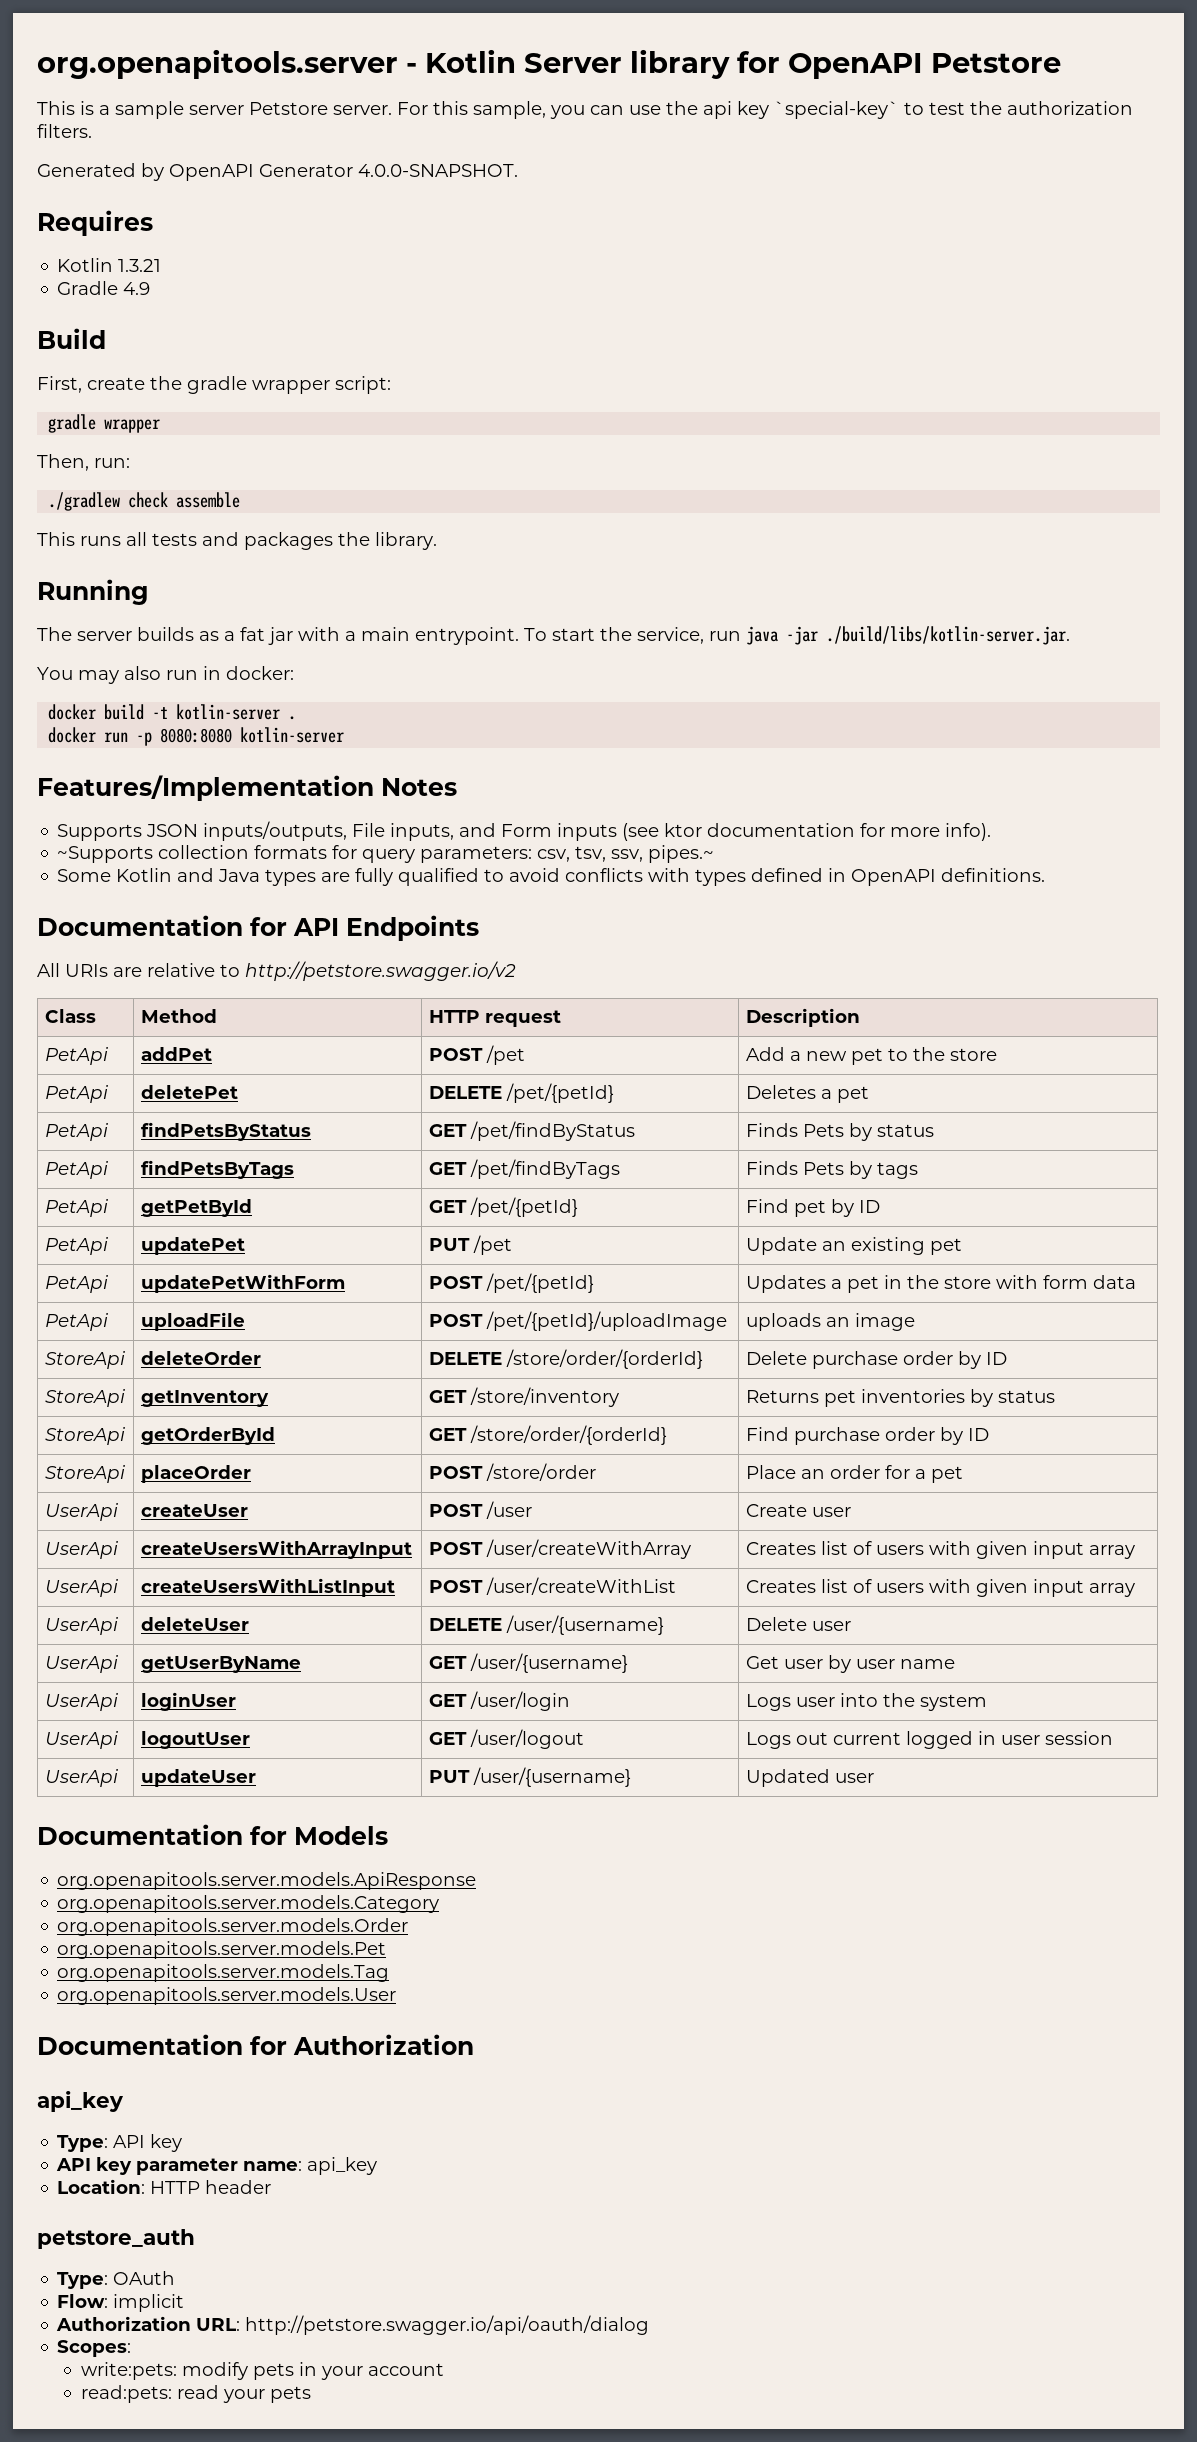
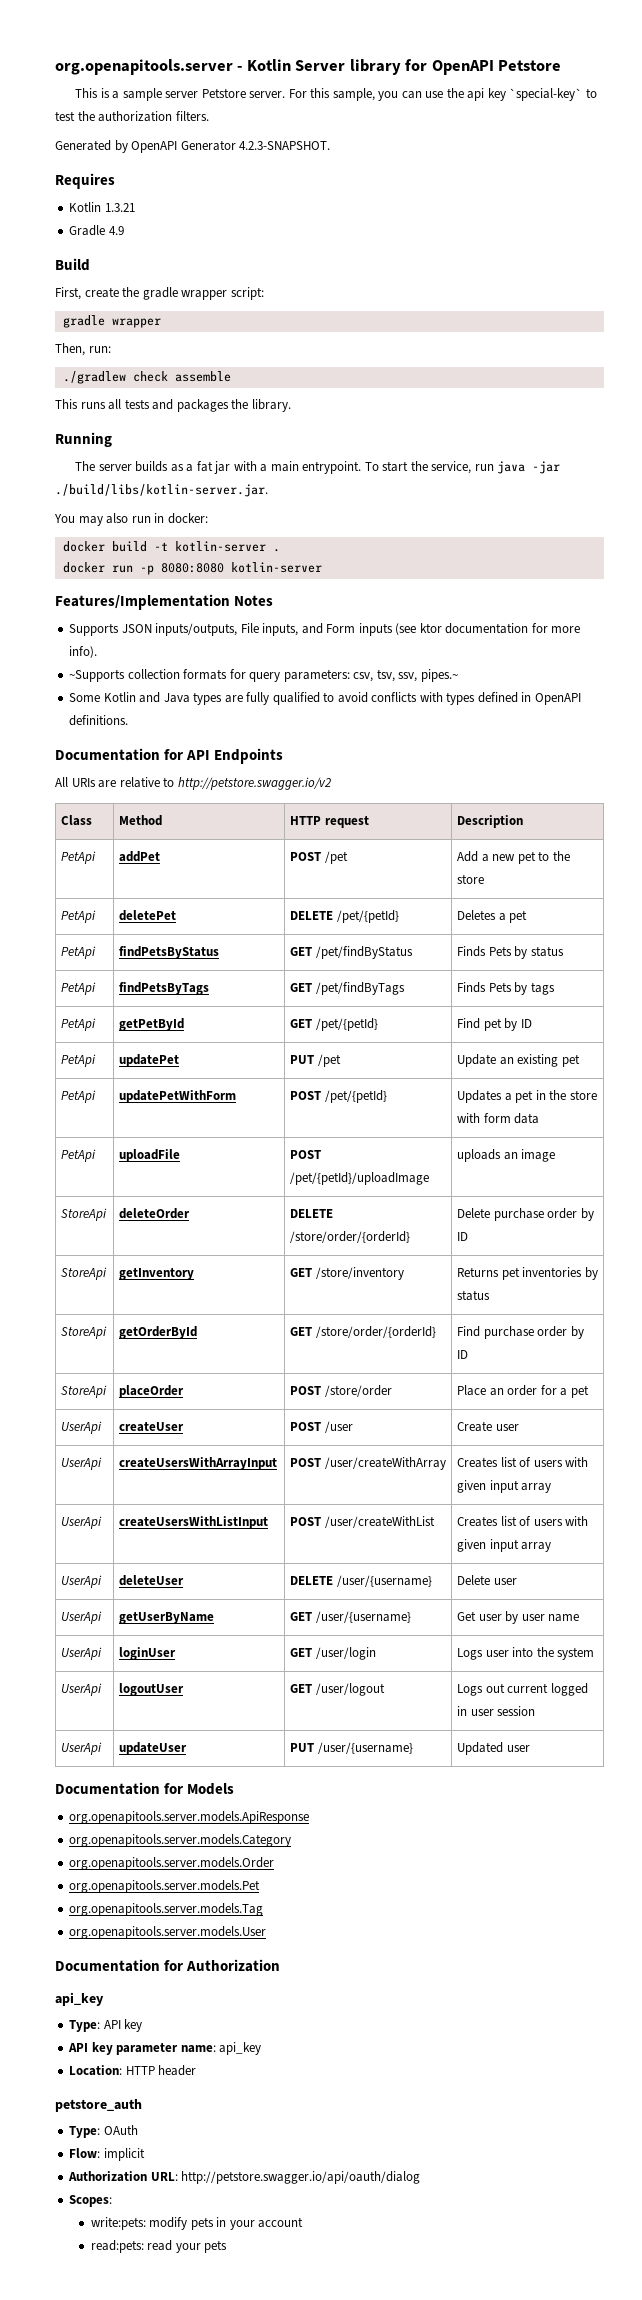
[358,164,518,177] 4.0.0-SNAPSHOT. -> [239,141,331,150] 4.2.3-SNAPSHOT.

